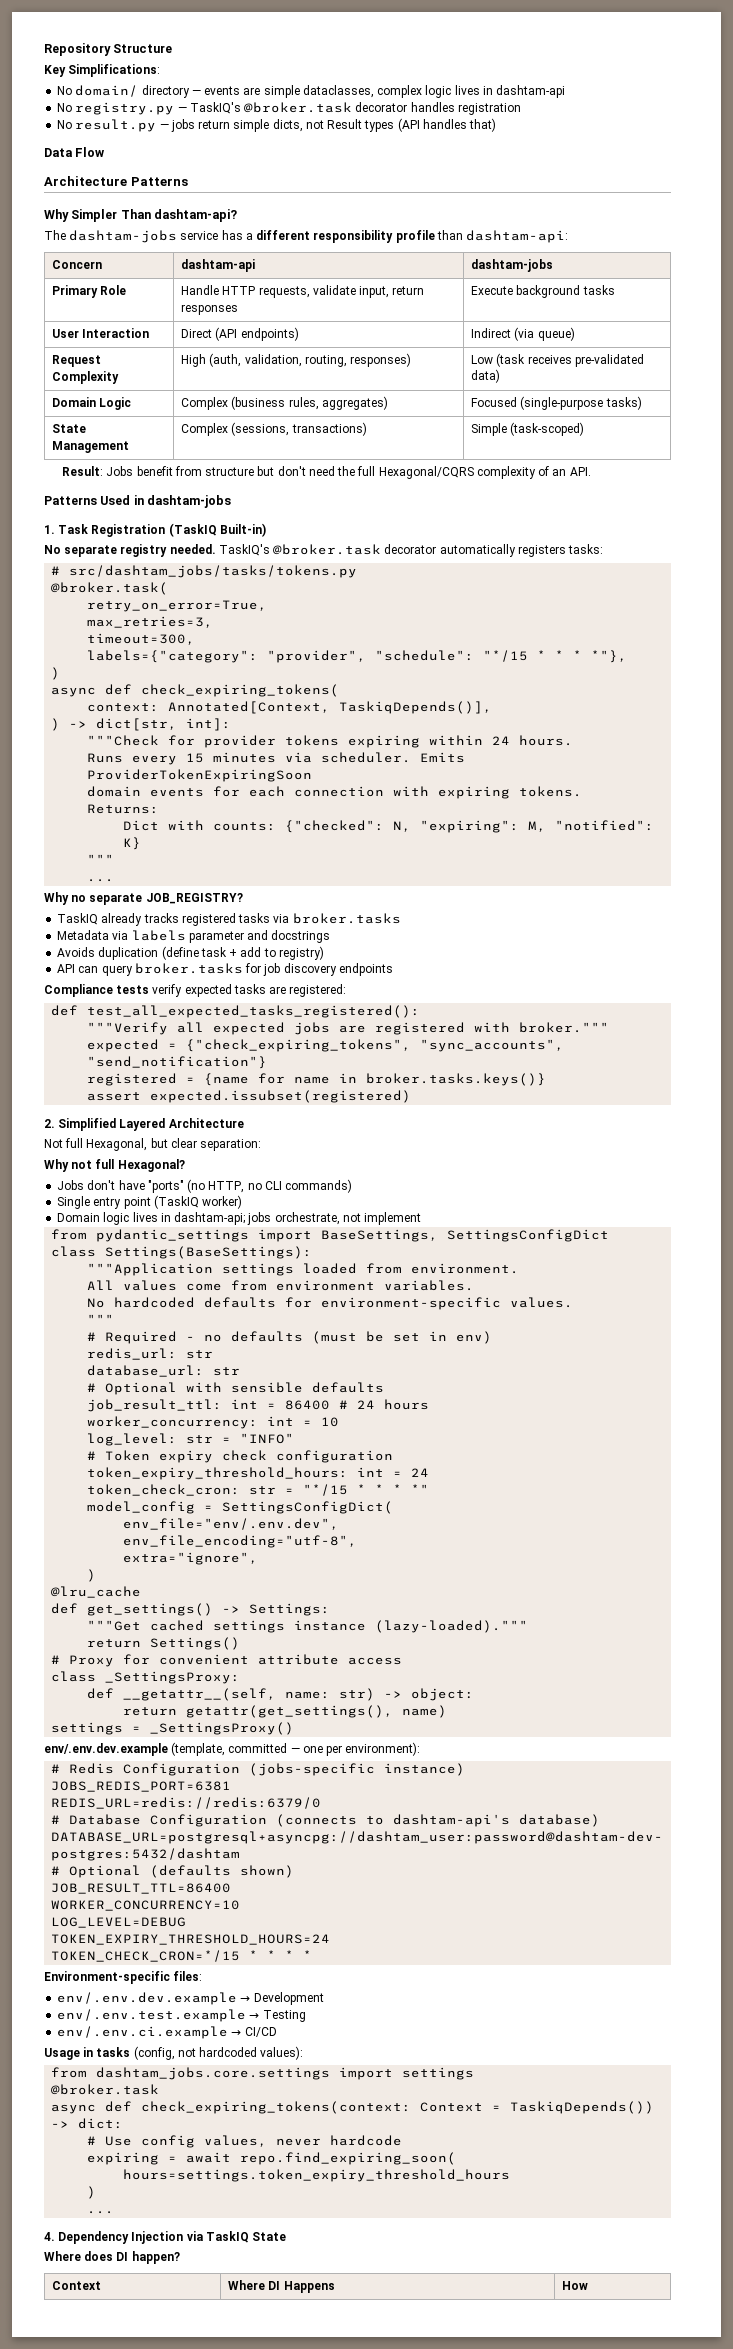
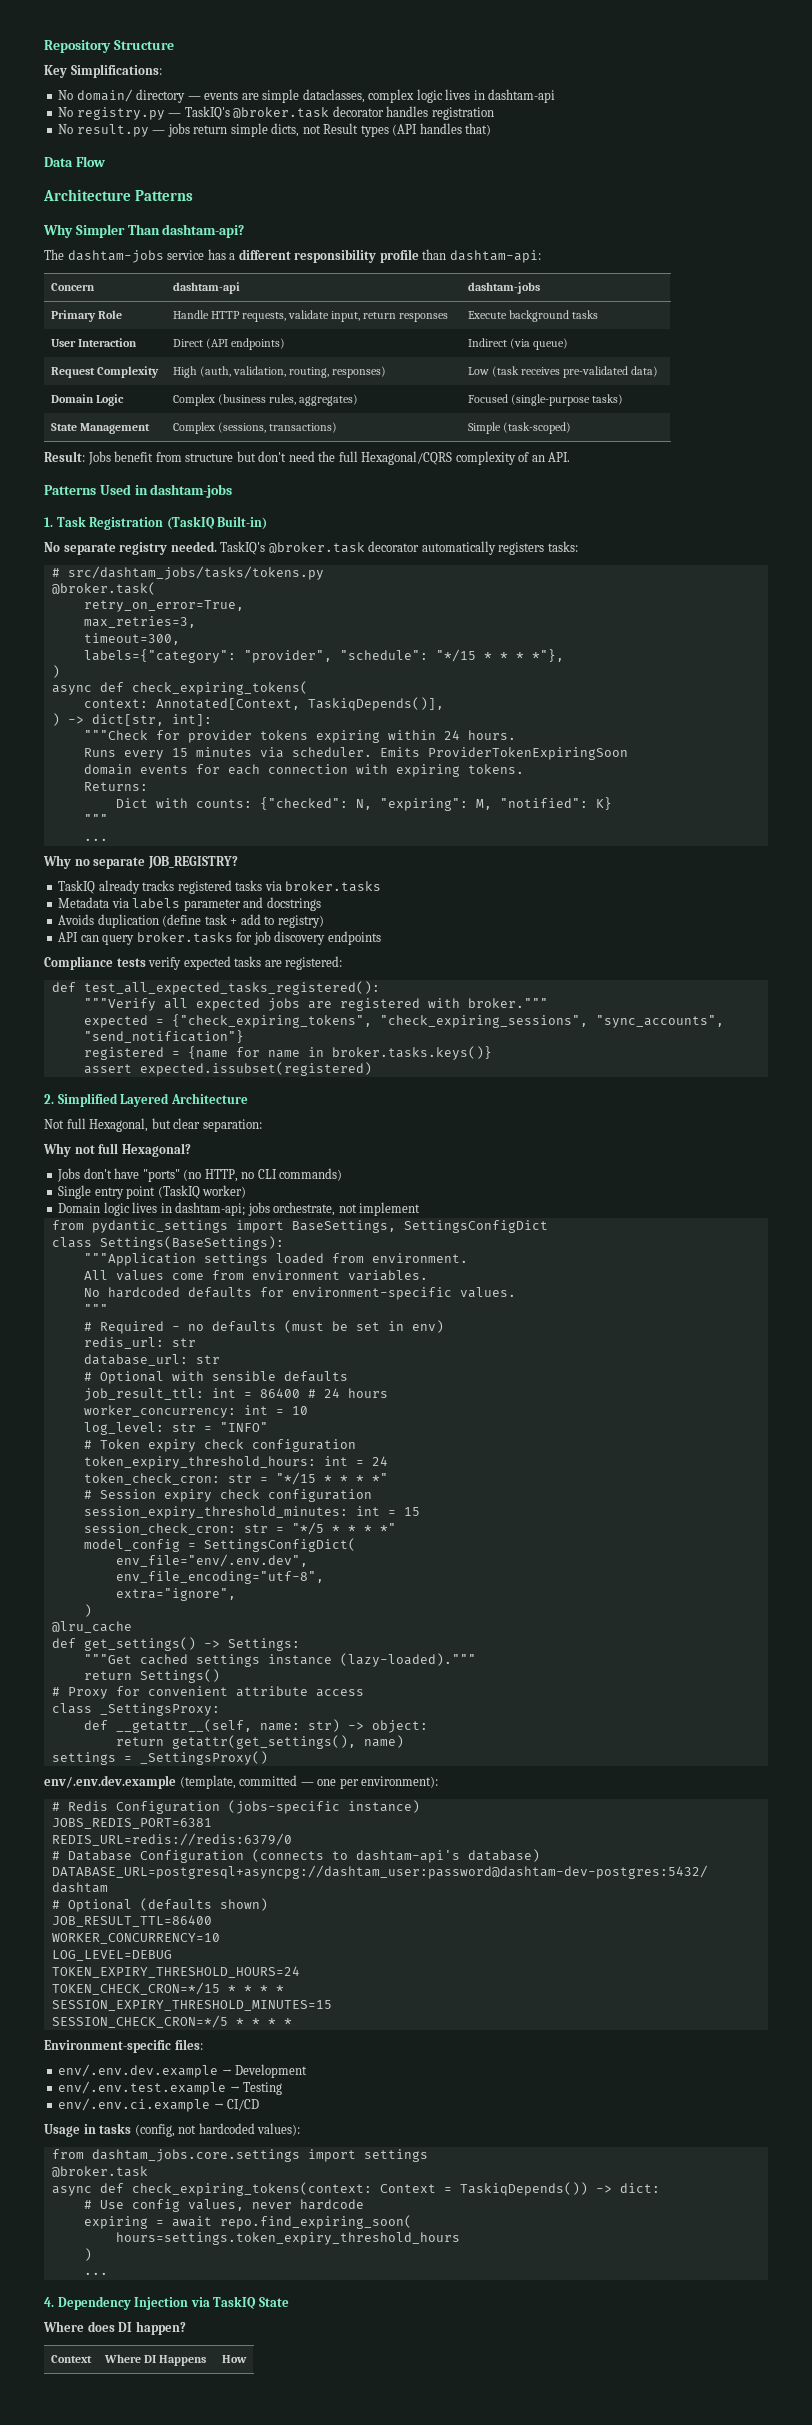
(412, 1045) none -> [379,1015,588,1028] "check_expiring_sessions",
(430, 1489) none -> [83,1489,372,1502] [83,1506,420,1519] [83,1522,396,1535] // # Session expiry check configuration // session_expiry_threshold_minutes: int = 15 // session_check_cron: str = "*/5 * * * *"
(313, 1955) none -> [51,2000,332,2011] [51,2015,292,2028] // SESSION_EXPIRY_THRESHOLD_MINUTES=15 // SESSION_CHECK_CRON=*/5 * * * *

